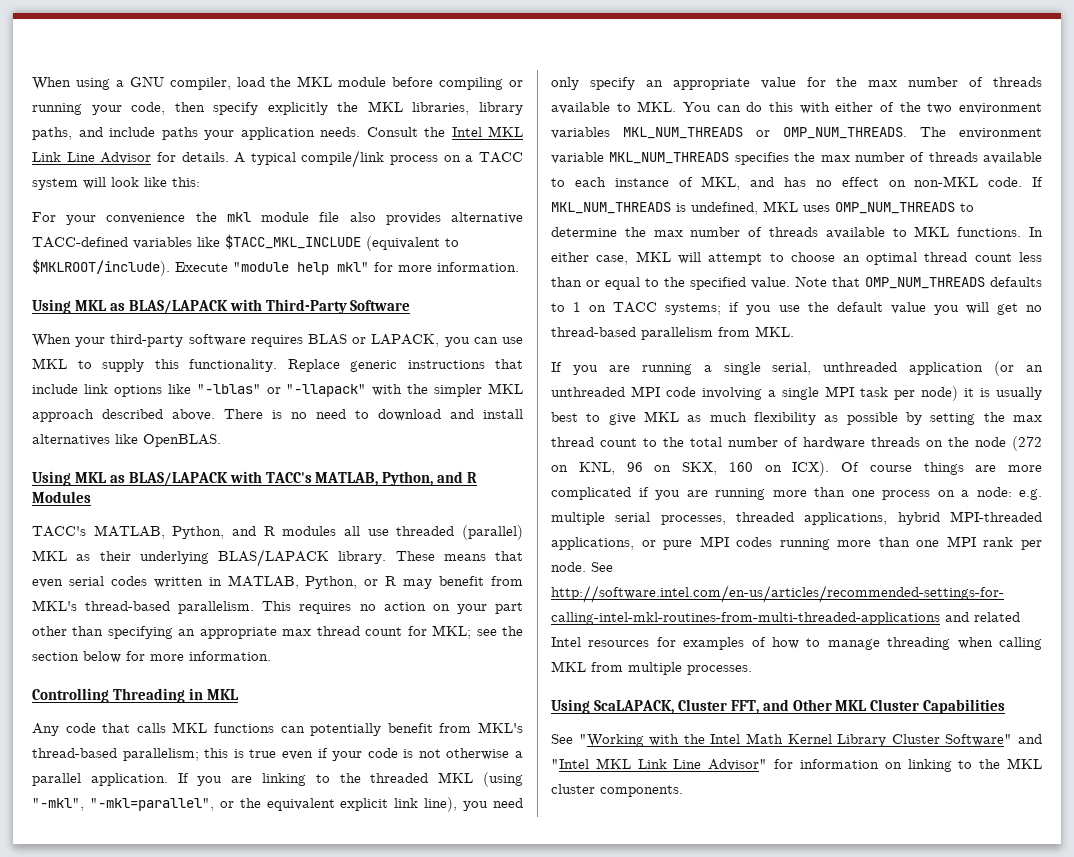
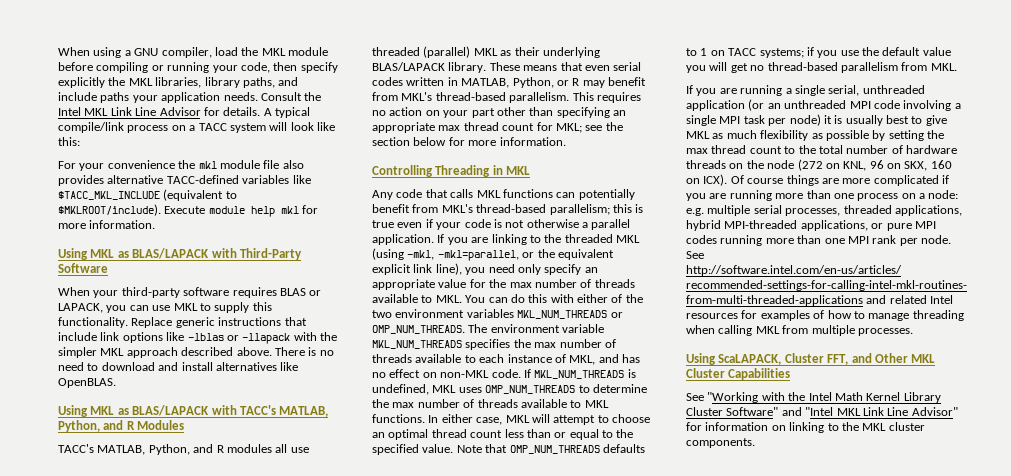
[233,262,369,275] "module help mkl" -> [208,206,299,217] module help mkl
[196,384,367,397] "-lblas" or "-llapack" -> [187,333,291,344] -lblas or -llapack
[32,798,214,811] "-mkl", "-mkl=parallel", -> [407,250,519,261] -mkl, -mkl=parallel,

